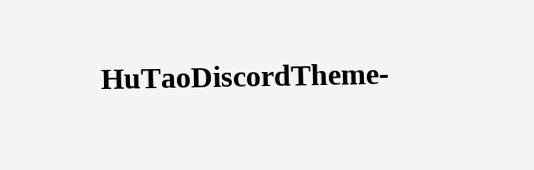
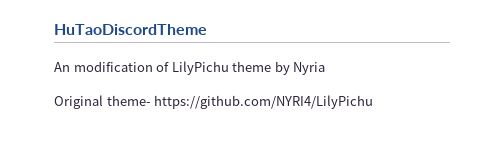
[100,62,389,90] HuTaoDiscordTheme- -> [54,24,207,35] [54,61,326,75] [54,95,374,109] HuTaoDiscordTheme // An modification of LilyPichu theme by Nyria // Original theme- https://github.com/NYRI4/LilyPichu

